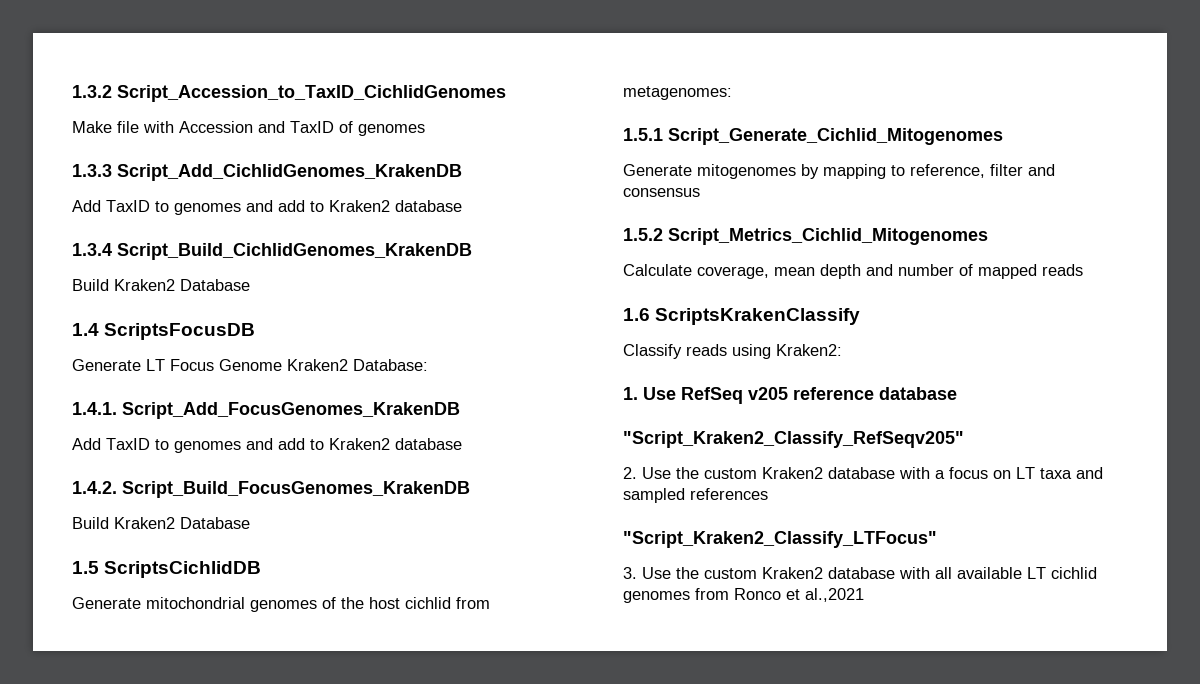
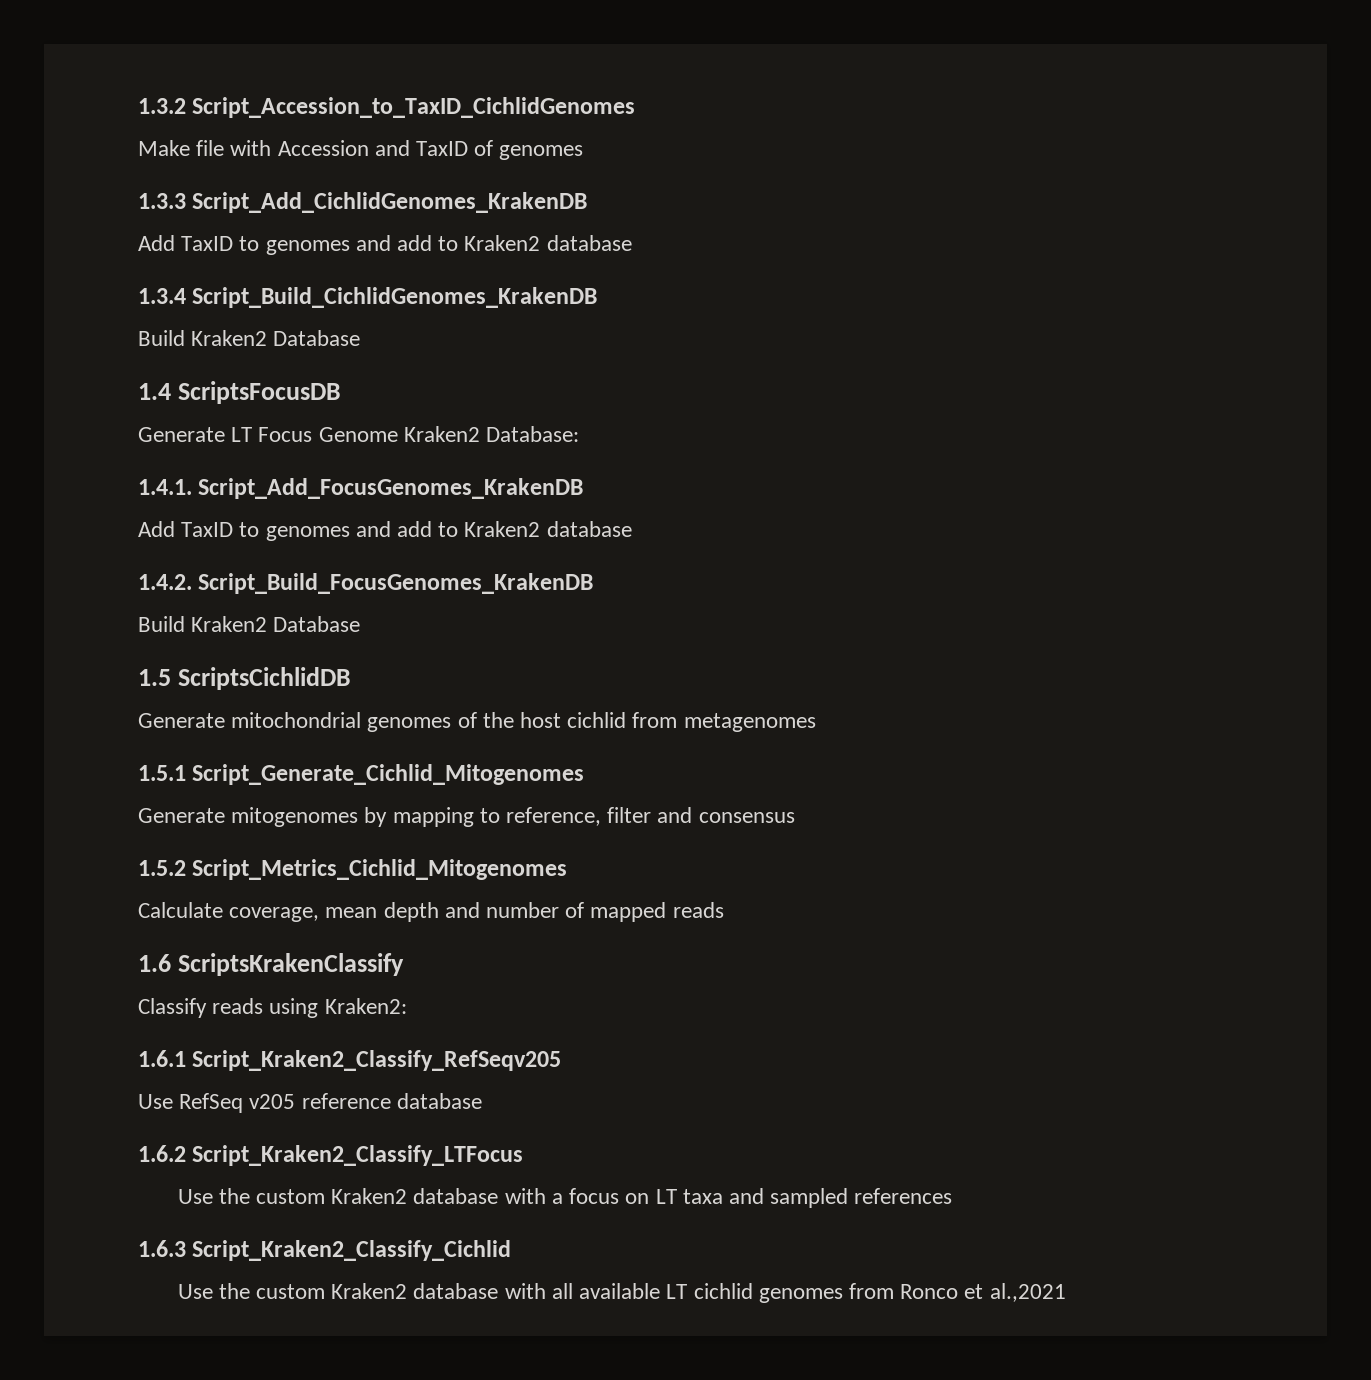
[623,86,732,100] metagenomes: -> [683,713,816,732] metagenomes
[623,387,638,400] 1. -> [138,1050,562,1071] 1.6.1 Script_Kraken2_Classify_RefSeqv205 //
[623,431,964,448] [623,467,637,479] "Script_Kraken2_Classify_RefSeqv205" // 2. -> [138,1145,524,1166] 1.6.2 Script_Kraken2_Classify_LTFocus //
[623,531,937,548] [623,567,637,579] "Script_Kraken2_Classify_LTFocus" // 3. -> [138,1240,512,1261] 1.6.3 Script_Kraken2_Classify_Cichlid //

